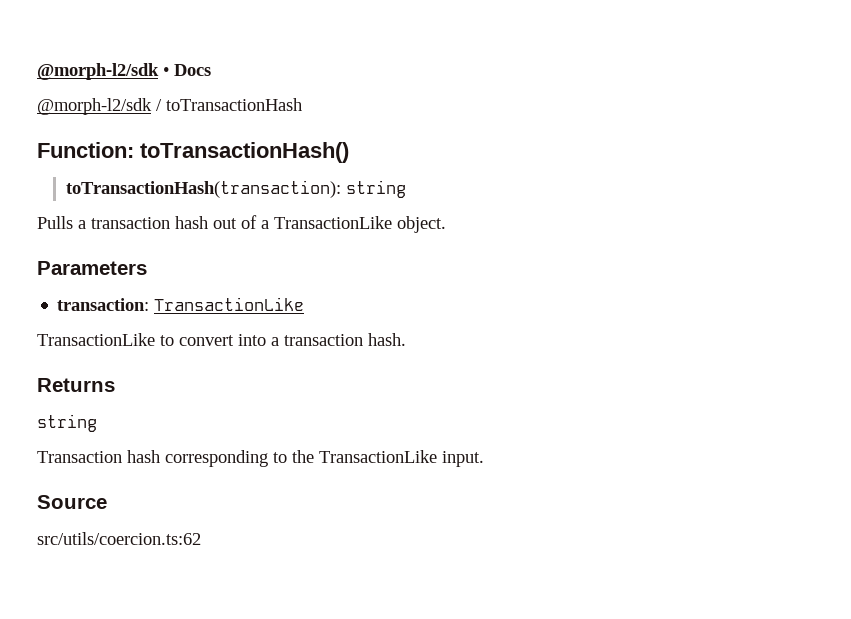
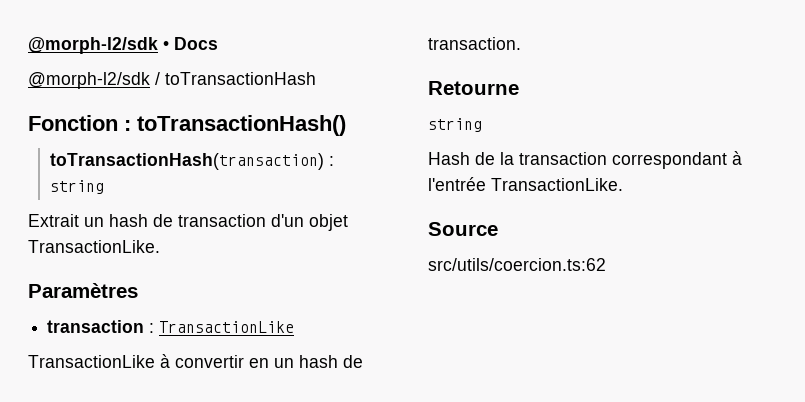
[37,142,134,158] Function: -> [28,115,131,131] Fonction :
[66,180,407,198] [37,215,446,233] [37,261,147,275] [57,297,305,311] [37,333,406,346] [37,378,115,392] [37,414,97,432] [37,450,484,467] toTransactionHash(transaction): string // Pulls a transaction hash out of a TransactionLike object. // Parameters // transaction: TransactionLike // TransactionLike to convert into a transaction hash. // Returns // string // Transaction hash corresponding to the TransactionLike input. -> [49,153,334,170] [49,180,104,194] [28,214,348,231] [28,240,160,253] [28,283,138,298] [47,320,295,333] [28,354,363,368] [428,37,521,50] [428,81,519,95] [428,118,482,132] [428,151,742,169] [428,177,623,191] toTransactionHash(transaction) : string // Extrait un hash de transaction d'un objet TransactionLike. // Paramètres // transaction : TransactionLike // TransactionLike à convertir en un hash de transaction. // Retourne // string // Hash de la transaction correspondant à l'entrée TransactionLike.

